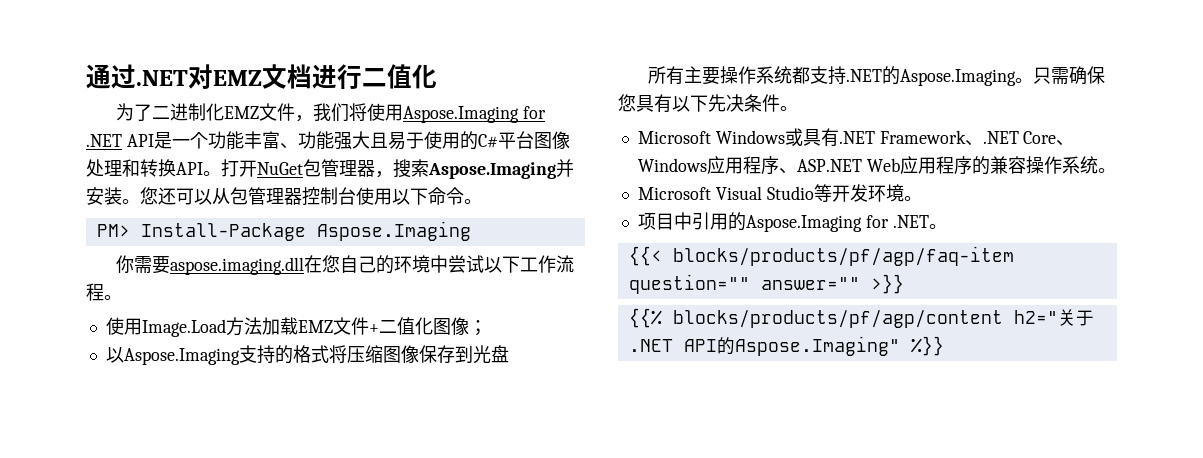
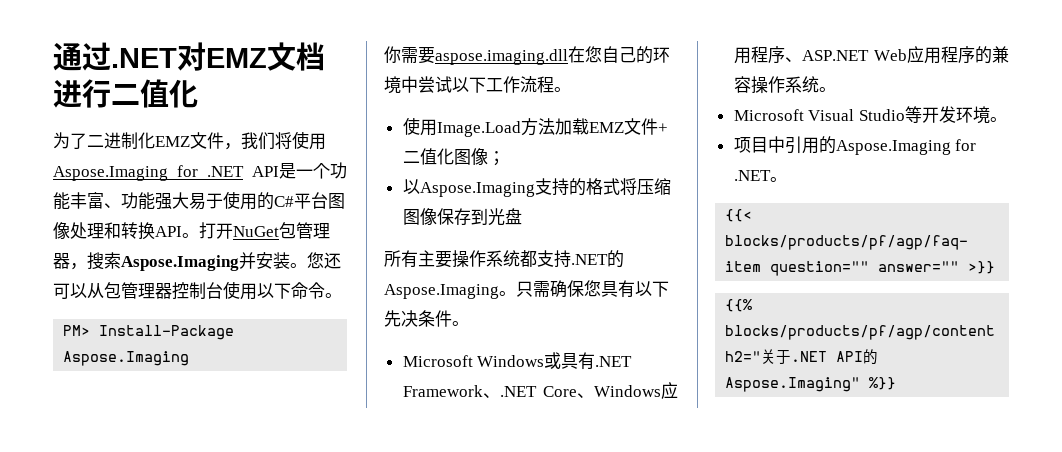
[369,132,388,148] 且 -> (189, 200) none

